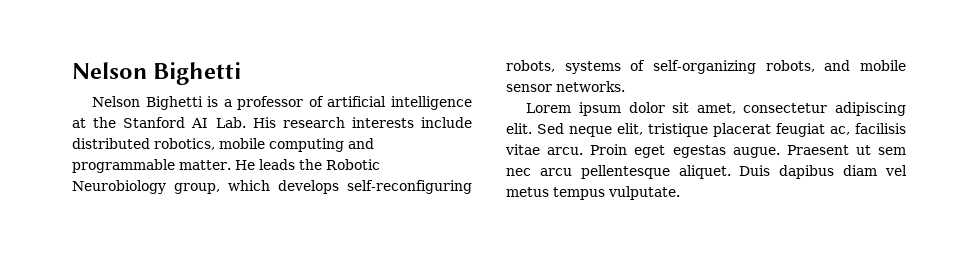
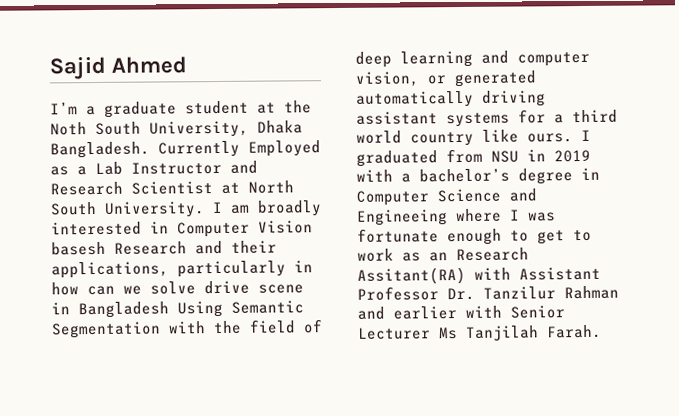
[72,62,242,85] [92,96,472,110] [72,117,472,128] [72,138,374,152] [72,159,380,173] [72,180,472,194] [506,60,906,74] [506,81,625,92] [526,102,906,116] [506,123,906,137] [505,144,906,158] [506,165,907,179] [506,186,680,200] Nelson Bighetti // Nelson Bighetti is a professor of artificial intelligence at the Stanford AI Lab. His research interests include distributed robotics, mobile computing and programmable matter. He leads the Robotic Neurobiology group, which develops self-reconfiguring robots, systems of self-organizing robots, and mobile sensor networks. // Lorem ipsum dolor sit amet, consectetur adipiscing elit. Sed neque elit, tristique placerat feugiat ac, facilisis vitae arcu. Proin eget egestas augue. Praesent ut sem nec arcu pellentesque aliquet. Duis dapibus diam vel metus tempus vulputate. -> [49,56,188,80] [50,100,312,118] [50,120,303,138] [50,140,321,159] [50,160,258,176] [50,180,294,196] [50,200,322,218] [51,220,313,238] [51,240,277,256] [51,260,313,279] [51,280,304,296] [51,300,304,319] [51,319,323,339] [355,50,590,68] [355,70,537,88] [356,90,546,108] [356,109,618,128] [356,129,591,147] [356,148,591,167] [356,167,600,185] [356,188,537,206] [357,208,556,226] [357,228,592,246] [357,247,529,262] [357,266,601,285] [357,285,619,301] [357,305,565,320] [357,324,602,341] Sajid Ahmed // I’m a graduate student at the Noth South University, Dhaka Bangladesh. Currently Employed as a Lab Instructor and Research Scientist at North South University. I am broadly interested in Computer Vision basesh Research and their applications, particularly in how can we solve drive scene in Bangladesh Using Semantic Segmentation with the field of deep learning and computer vision, or generated automatically driving assistant systems for a third world country like ours. I graduated from NSU in 2019 with a bachelor’s degree in Computer Science and Engineeing where I was fortunate enough to get to work as an Research Assitant(RA) with Assistant Professor Dr. Tanzilur Rahman and earlier with Senior Lecturer Ms Tanjilah Farah.

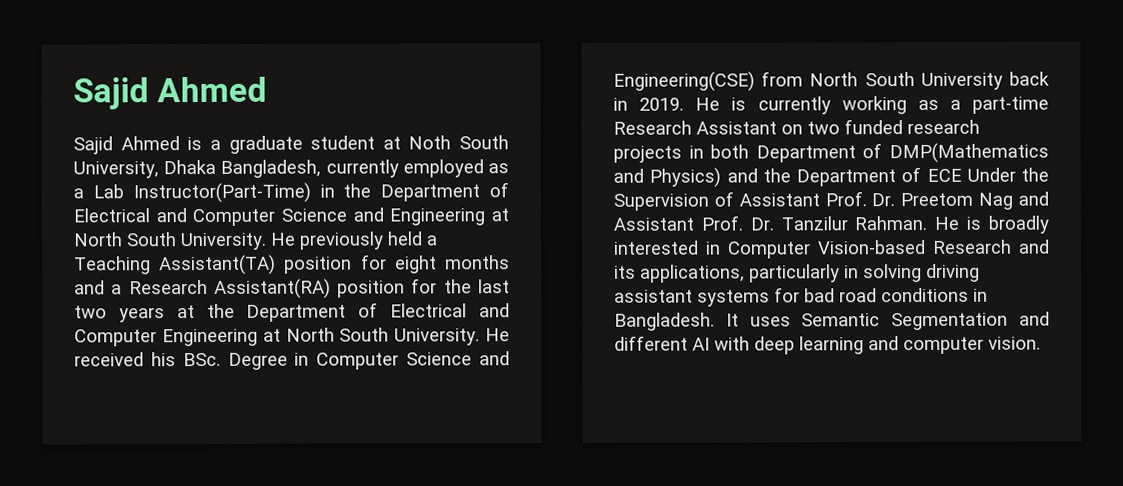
[50,102,78,115] I’m -> [73,136,203,155] Sajid Ahmed is
[284,100,312,114] the -> (401, 143) none
[50,140,321,159] [50,160,258,176] [50,180,294,196] [50,201,250,218] Bangladesh. Currently Employed as a Lab Instructor and Research Scientist at North South University. I am -> [220,159,509,178] [73,182,509,204] [73,207,510,227] [73,231,438,251] [74,254,510,276] [74,278,510,299] [74,302,510,323] [74,327,510,347] [74,351,510,370] [613,71,1050,92] [613,96,1049,115] [613,119,980,135] [613,142,1049,164] [613,166,1049,188] [613,191,1049,211] [613,215,982,231] Bangladesh, currently employed as a Lab Instructor(Part-Time) in the Department of Electrical and Computer Science and Engineering at North South University. He previously held a Teaching Assistant(TA) position for eight months and a Research Assistant(RA) position for the last two years at the Department of Electrical and Computer Engineering at North South University. He received his BSc. Degree in Computer Science and Engineering(CSE) from North South University back in 2019. He is currently working as a part-time Research Assistant on two funded research projects in both Department of DMP(Mathematics and Physics) and the Department of ECE Under the Supervision of Assistant Prof. Dr. Preetom Nag and Assistant Prof. Dr. Tanzilur Rahman. He is
[258,220,313,234] [51,241,106,256] Vision basesh -> [817,239,926,255] Vision-based
[231,240,277,254] their -> [614,265,636,279] its
[51,280,304,296] [51,300,304,319] [51,319,323,339] [355,50,590,68] [355,70,537,88] [356,90,546,108] [356,109,618,128] [356,129,591,147] [356,148,591,167] [356,167,600,185] [356,188,537,206] [357,208,556,226] [357,228,592,246] [357,247,529,262] [357,266,601,285] [357,285,619,301] [357,305,565,320] [357,324,602,341] how can we solve drive scene in Bangladesh Using Semantic Segmentation with the field of deep learning and computer vision, or generated automatically driving assistant systems for a third world country like ours. I graduated from NSU in 2019 with a bachelor’s degree in Computer Science and Engineeing where I was fortunate enough to get to work as an Research Assitant(RA) with Assistant Professor Dr. Tanzilur Rahman and earlier with Senior Lecturer Ms Tanjilah Farah. -> [863,263,980,283] [614,287,988,307] [614,311,1050,331] [614,335,1041,355] solving driving assistant systems for bad road conditions in Bangladesh. It uses Semantic Segmentation and different AI with deep learning and computer vision.

